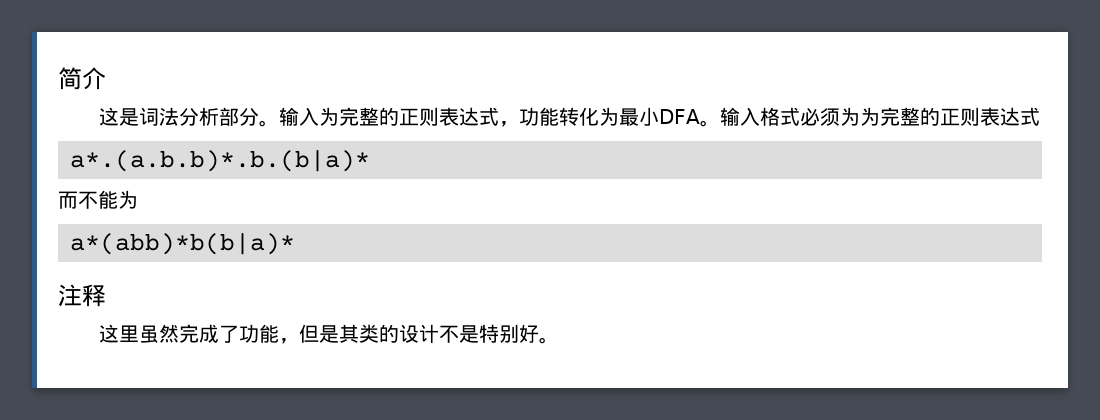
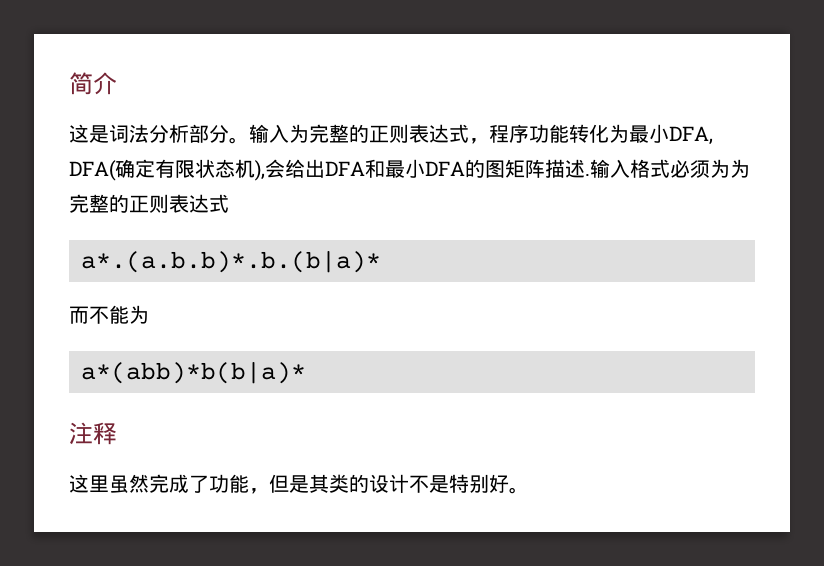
(520, 124) none -> [489,124,529,143] 程序
[659,109,721,127] DFA。 -> [669,126,713,145] [69,159,590,181] DFA, DFA(确定有限状态机),会给出DFA和最小DFA的图矩阵描述.

